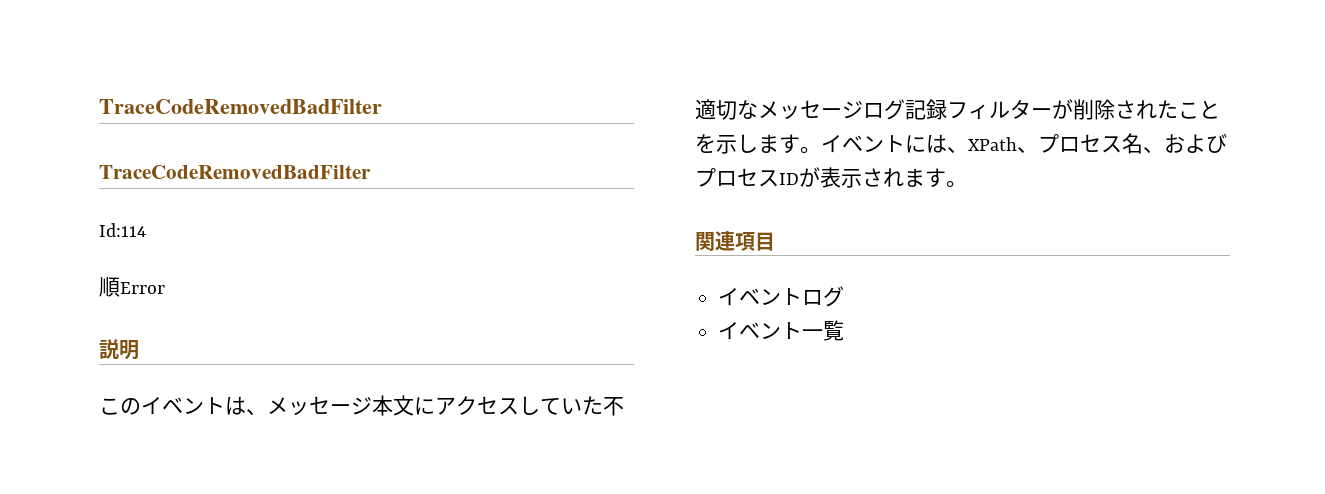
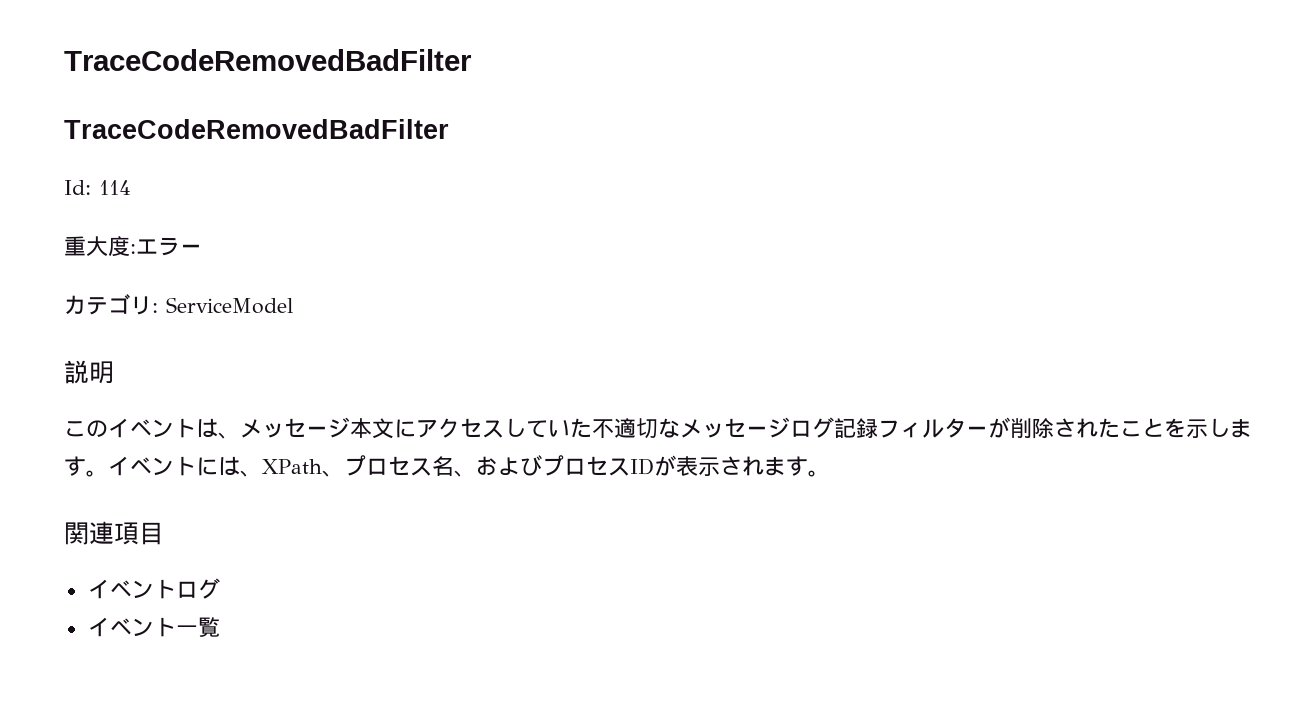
[99,223,146,237] [99,277,165,297] Id:114 // 順Error -> [64,180,131,195] [64,236,202,257] [64,294,293,315] Id: 114 // 重大度:エラー // カテゴリ: ServiceModel

